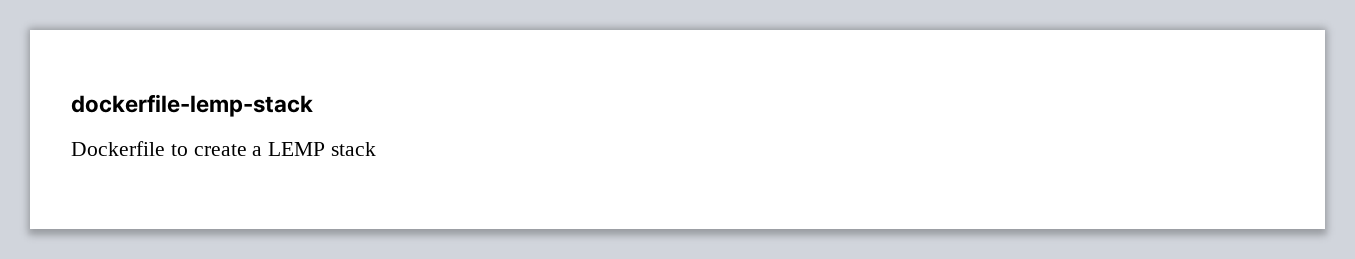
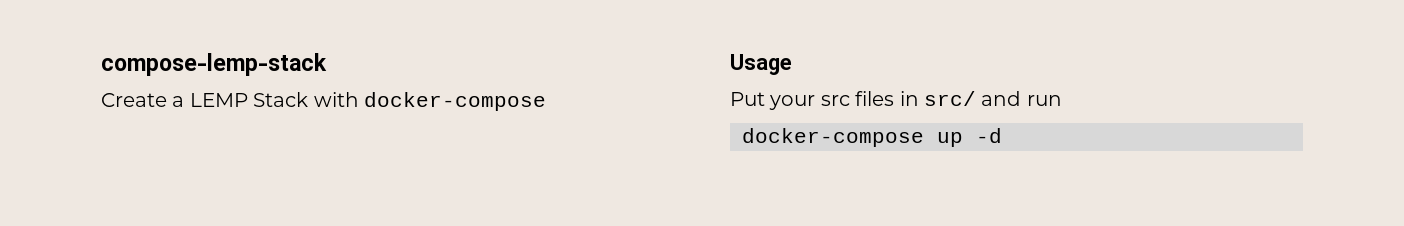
[71,94,313,117] [71,141,377,156] dockerfile-lemp-stack // Dockerfile to create a LEMP stack -> [101,53,327,76] [101,92,546,111] [730,54,792,75] [730,91,1062,110] [742,128,1002,147] compose-lemp-stack // Create a LEMP Stack with docker-compose // Usage // Put your src files in src/ and run // docker-compose up -d

